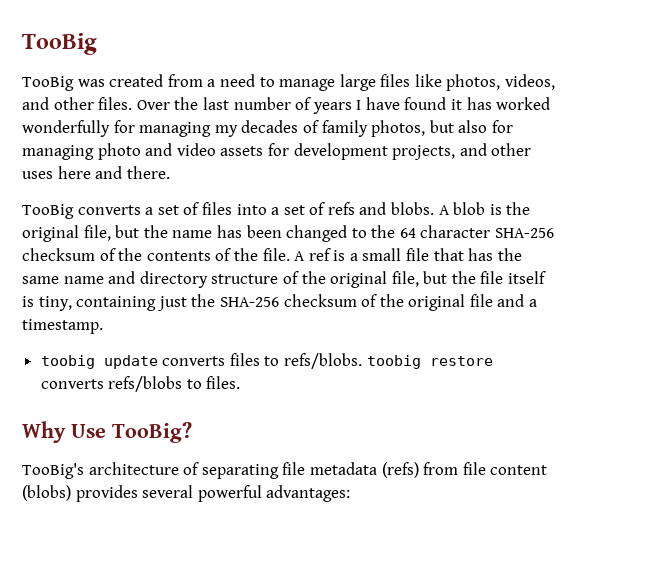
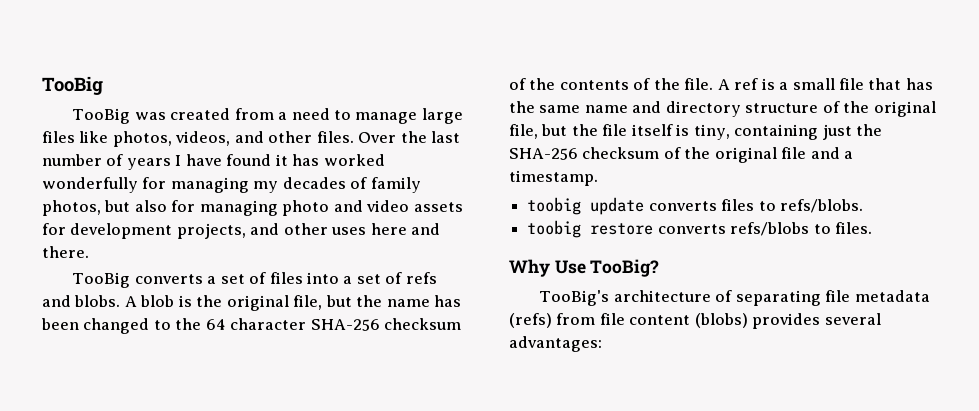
(363, 361) none -> (863, 206) //
[197,485,262,502] powerful -> (881, 319) none

